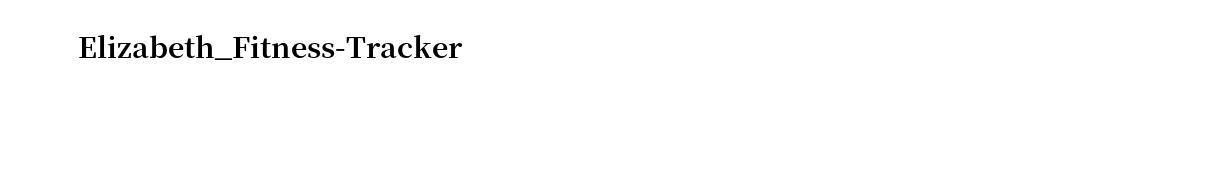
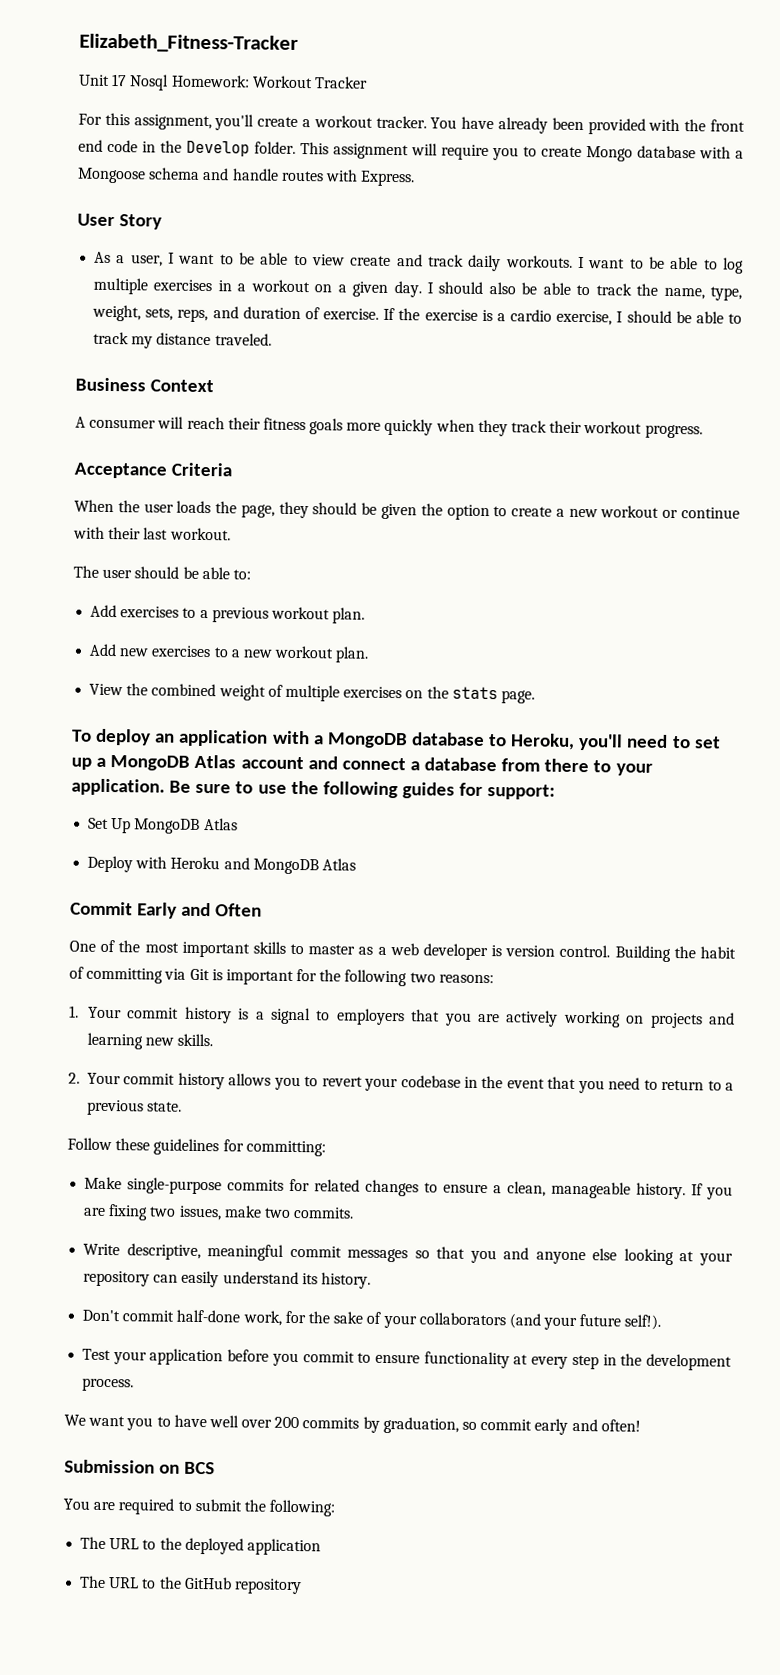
(463, 47) none -> [78,73,368,91] [78,112,745,135] [78,139,744,162] [77,167,416,187] [77,213,163,230] [94,251,744,274] [93,277,743,301] [92,304,743,326] [93,331,272,349] [75,377,215,393] [75,416,703,439] [74,462,233,479] [74,499,740,521] [73,526,231,541] [73,565,251,580] [90,604,366,624] [89,643,370,663] [89,683,535,704] [72,728,721,751] [71,754,653,776] [71,778,556,800] [88,817,238,834] [87,855,356,875] [70,901,263,919] [69,939,736,962] [69,966,494,987] [69,1005,735,1029] [87,1032,214,1050] [68,1072,734,1094] [87,1099,183,1116] [67,1137,326,1157] [84,1176,734,1200] [83,1204,355,1221] [83,1243,733,1266] [83,1270,371,1289] [82,1309,662,1331] [82,1348,733,1371] [82,1377,135,1392] [64,1414,641,1435] [64,1459,216,1475] [63,1498,336,1517] [80,1536,321,1556] [79,1575,302,1595] // Unit 17 Nosql Homework: Workout Tracker // For this assignment, you'll create a workout tracker. You have already been provided with the front end code in the Develop folder. This assignment will require you to create Mongo database with a Mongoose schema and handle routes with Express. // User Story // As a user, I want to be able to view create and track daily workouts. I want to be able to log multiple exercises in a workout on a given day. I should also be able to track the name, type, weight, sets, reps, and duration of exercise. If the exercise is a cardio exercise, I should be able to track my distance traveled. // Business Context // A consumer will reach their fitness goals more quickly when they track their workout progress. // Acceptance Criteria // When the user loads the page, they should be given the option to create a new workout or continue with their last workout. // The user should be able to: // Add exercises to a previous workout plan. // Add new exercises to a new workout plan. // View the combined weight of multiple exercises on the stats page. // To deploy an application with a MongoDB database to Heroku, you'll need to set up a MongoDB Atlas account and connect a database from there to your application. Be sure to use the following guides for support: // Set Up MongoDB Atlas // Deploy with Heroku and MongoDB Atlas // Commit Early and Often // One of the most important skills to master as a web developer is version control. Building the habit of committing via Git is important for the following two reasons: // 1. Your commit history is a signal to employers that you are actively working on projects and learning new skills. // 2. Your commit history allows you to revert your codebase in the event that you need to return to a previous state. // Follow these guidelines for committing: // Make single-purpose commits for related changes to ensure a clean, manageable history. If you are fixing two issues, make two commits. // Write descriptive, meaningful commit messages so that you and anyone else looking at your repository can easily understand its history. // Don't commit half-done work, for the sake of your collaborators (and your future self!). // Test your application before you commit to ensure functionality at every step in the development process. // We want you to have well over 200 commits by graduation, so commit early and often! // Submission on BCS // You are required to submit the following: // The URL to the deployed application // The URL to the GitHub repository

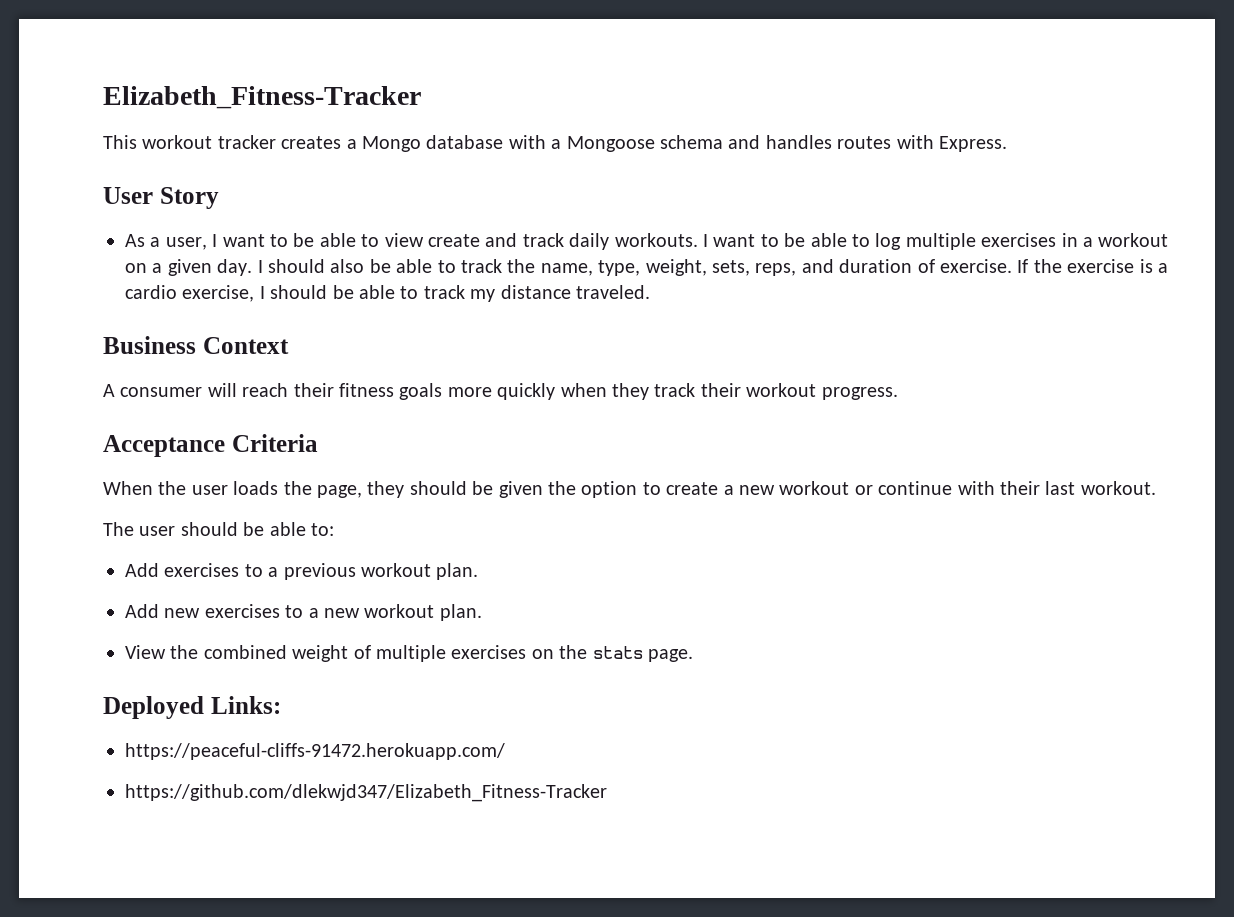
[78,73,368,91] [78,112,745,135] [78,139,582,161] Unit 17 Nosql Homework: Workout Tracker // For this assignment, you'll create a workout tracker. You have already been provided with the front end code in the Develop folder. This assignment will require you to create -> [103,135,357,149] This workout tracker creates a
[231,168,279,181] handle -> [765,135,832,149] handles
[72,728,721,751] [71,754,653,776] [71,778,556,800] [88,817,238,834] [87,855,356,875] [70,901,263,919] [69,939,736,962] [69,966,494,987] [69,1005,735,1029] [87,1032,214,1050] [68,1072,734,1094] [87,1099,183,1116] [67,1137,326,1157] [84,1176,734,1200] [83,1204,355,1221] [83,1243,733,1266] [83,1270,371,1289] [82,1309,662,1331] [82,1348,733,1371] [82,1377,135,1392] [64,1414,641,1435] [64,1459,216,1475] [63,1498,336,1517] [80,1536,321,1556] [79,1575,302,1595] To deploy an application with a MongoDB database to Heroku, you'll need to set up a MongoDB Atlas account and connect a database from there to your application. Be sure to use the following guides for support: // Set Up MongoDB Atlas // Deploy with Heroku and MongoDB Atlas // Commit Early and Often // One of the most important skills to master as a web developer is version control. Building the habit of committing via Git is important for the following two reasons: // 1. Your commit history is a signal to employers that you are actively working on projects and learning new skills. // 2. Your commit history allows you to revert your codebase in the event that you need to return to a previous state. // Follow these guidelines for committing: // Make single-purpose commits for related changes to ensure a clean, manageable history. If you are fixing two issues, make two commits. // Write descriptive, meaningful commit messages so that you and anyone else looking at your repository can easily understand its history. // Don't commit half-done work, for the sake of your collaborators (and your future self!). // Test your application before you commit to ensure functionality at every step in the development process. // We want you to have well over 200 commits by graduation, so commit early and often! // Submission on BCS // You are required to submit the following: // The URL to the deployed application // The URL to the GitHub repository -> [103,696,281,719] [125,743,505,760] [125,784,607,802] Deployed Links: // https://peaceful-cliffs-91472.herokuapp.com/ // https://github.com/dlekwjd347/Elizabeth_Fitness-Tracker

